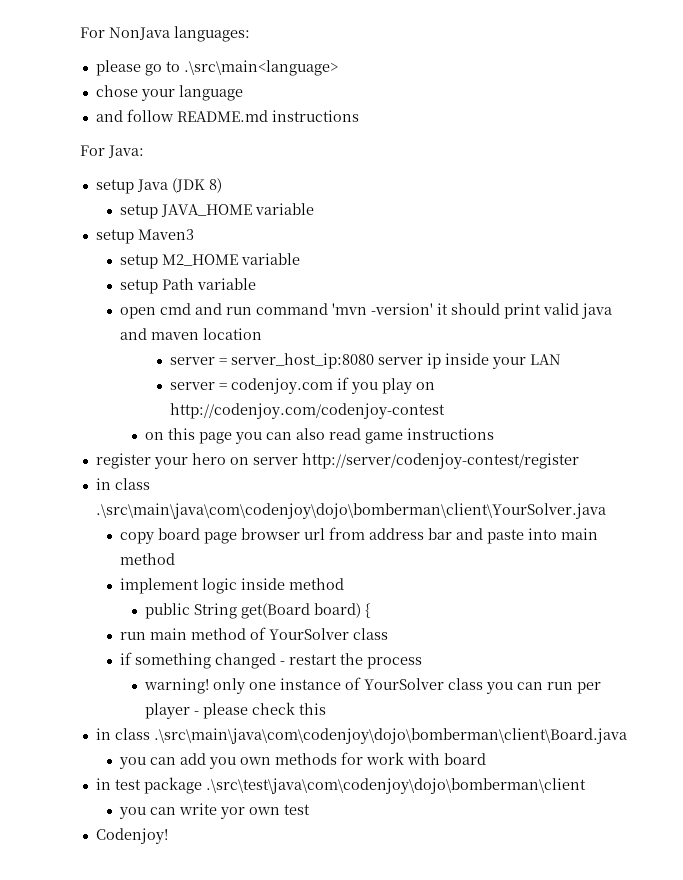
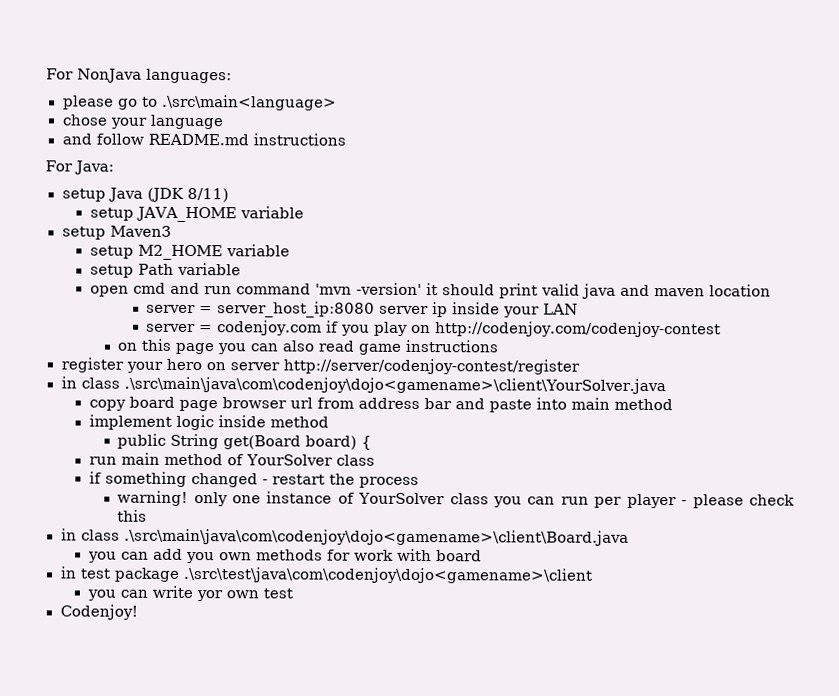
[208,178,222,193] 8) -> [186,187,229,203] 8/11)
[95,503,606,519] .\src\main\java\com\codenjoy\dojo\bomberman\client\YourSolver.java -> [123,376,667,395] .\src\main\java\com\codenjoy\dojo<gamename>\client\YourSolver.java
[153,728,627,744] .\src\main\java\com\codenjoy\dojo\bomberman\client\Board.java -> [123,528,629,546] .\src\main\java\com\codenjoy\dojo<gamename>\client\Board.java
[205,778,586,794] .\src\test\java\com\codenjoy\dojo\bomberman\client -> [182,566,593,584] .\src\test\java\com\codenjoy\dojo<gamename>\client

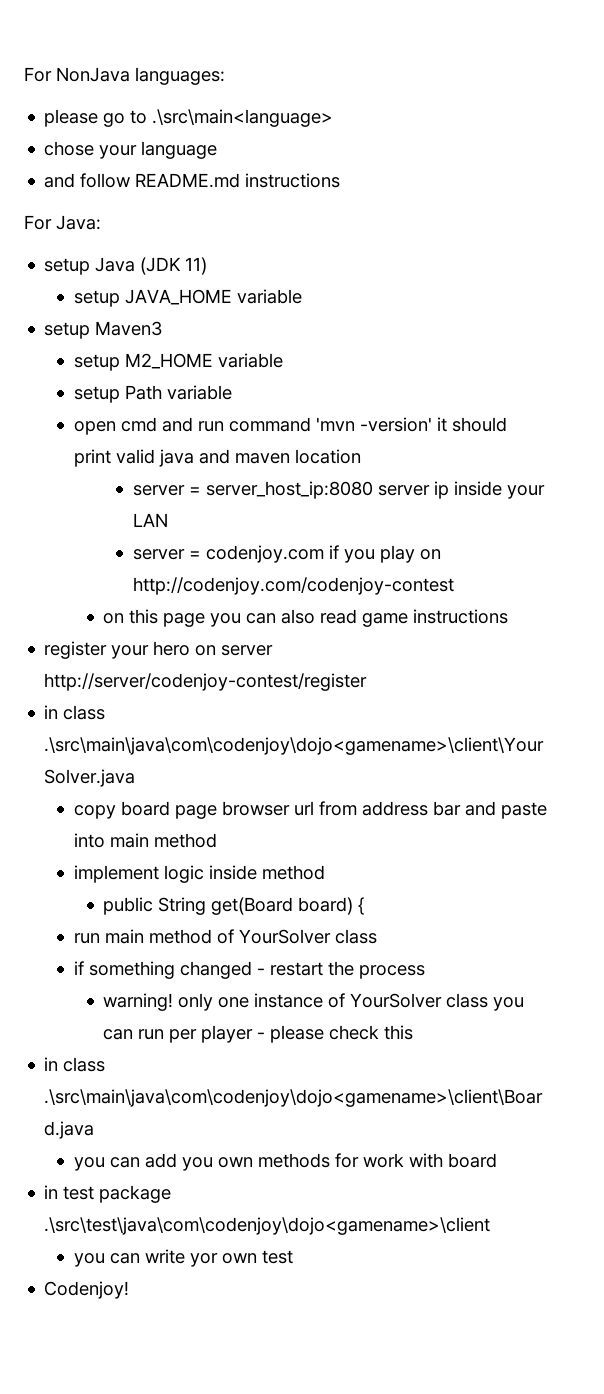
[186,187,229,203] 8/11) -> [185,257,208,275] 11)

